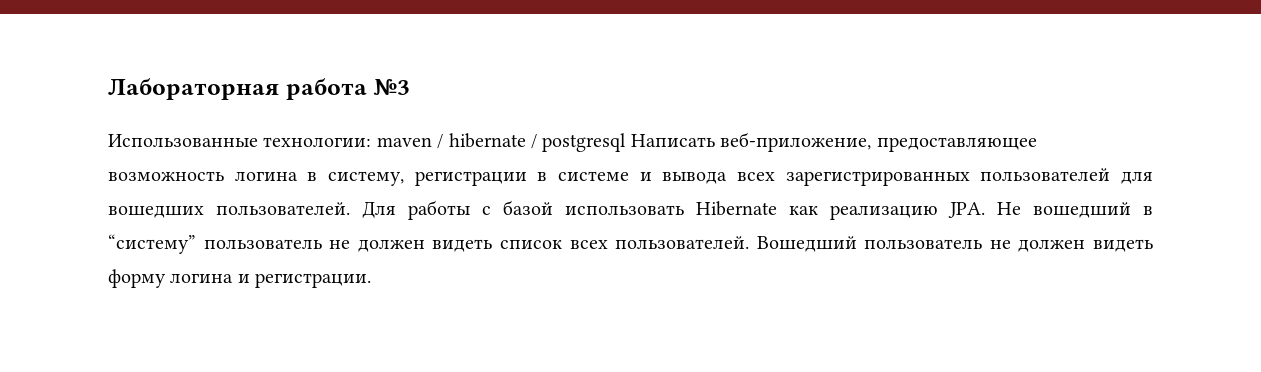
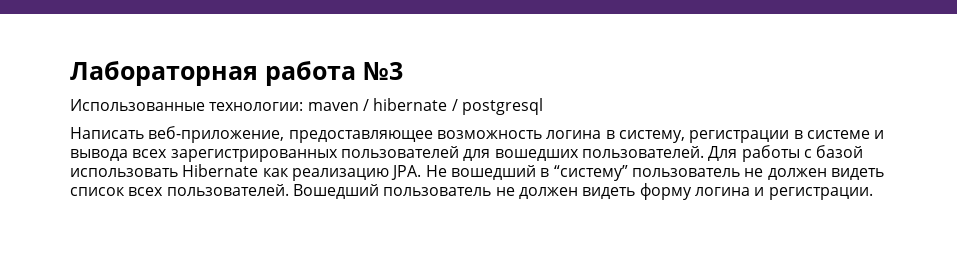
(627, 142) none -> (543, 106) //

